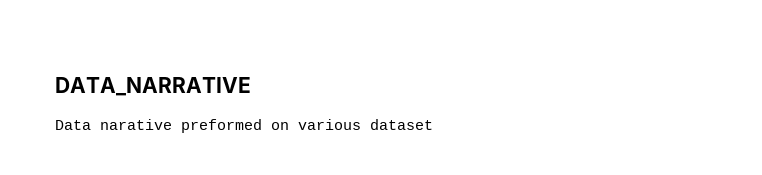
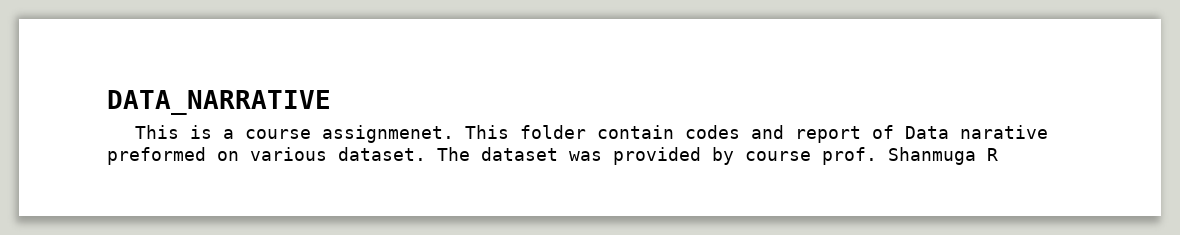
(251, 86) none -> [135,125,895,143] This is a course assignmenet. This folder contain codes and report of
[370,119,433,130] dataset -> [338,147,998,165] dataset. The dataset was provided by course prof. Shanmuga R

